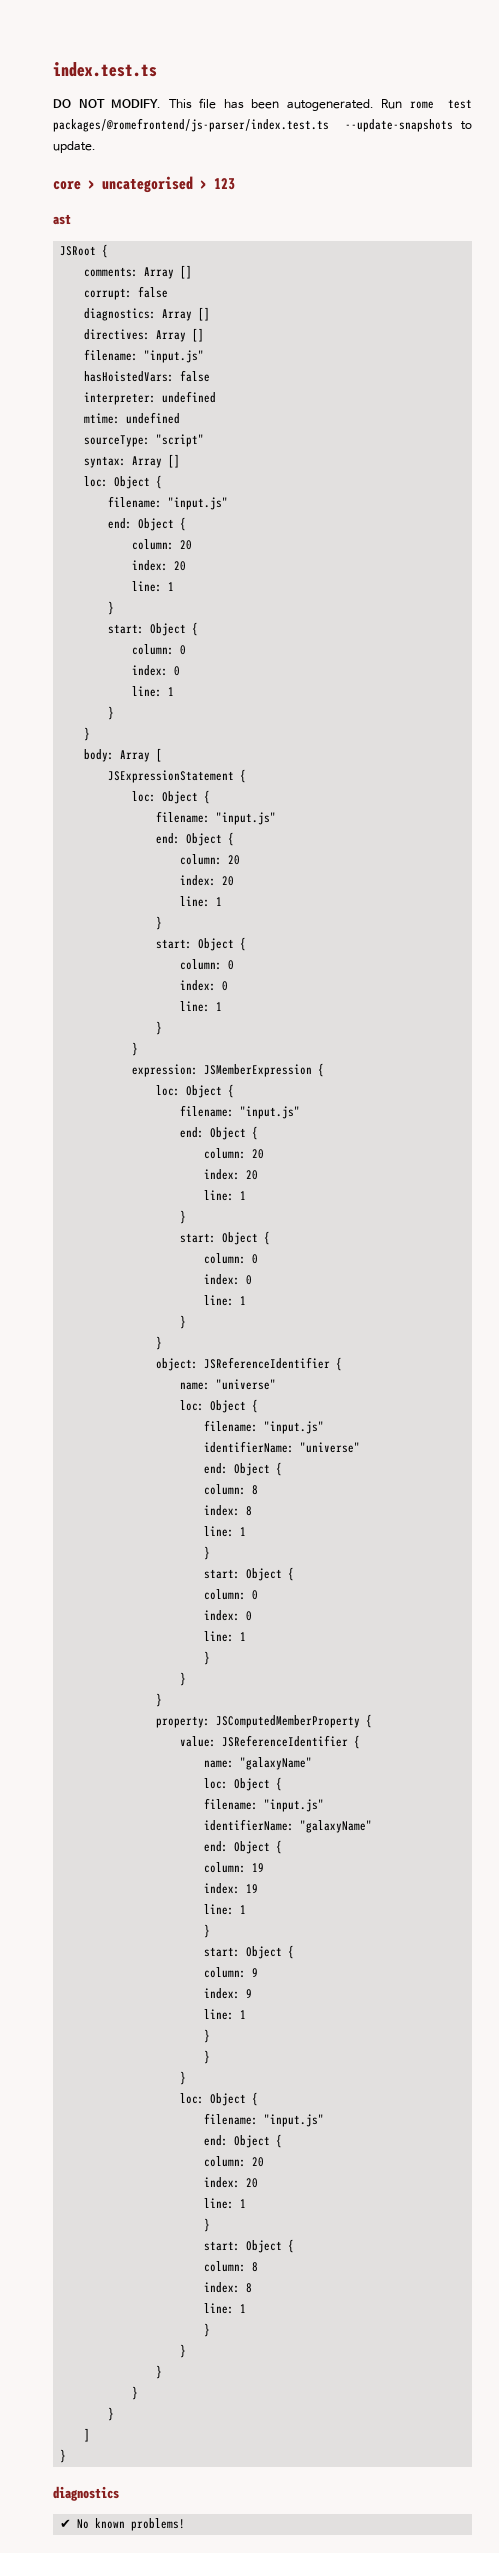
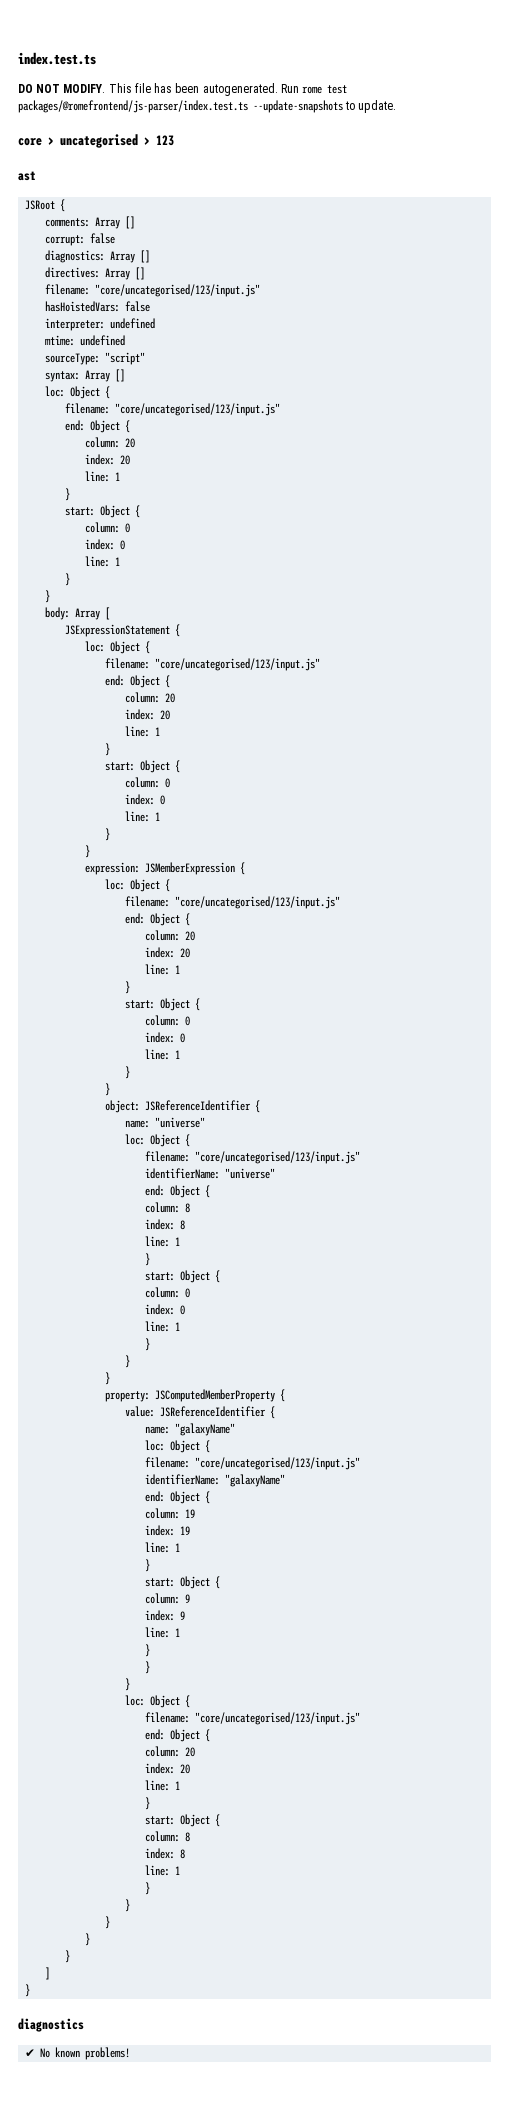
[144,350,205,363] "input.js" -> [95,284,261,297] "core/uncategorised/123/input.js"
[168,497,229,510] "input.js" -> [115,403,281,416] "core/uncategorised/123/input.js"
[216,812,277,825] "input.js" -> [155,658,321,671] "core/uncategorised/123/input.js"
[240,1106,301,1119] "input.js" -> [175,896,341,909] "core/uncategorised/123/input.js"
[264,1421,325,1434] "input.js" -> [195,1151,361,1164] "core/uncategorised/123/input.js"
[264,1799,325,1812] "input.js" -> [195,1457,361,1470] "core/uncategorised/123/input.js"
[264,2114,325,2127] "input.js" -> [195,1712,361,1725] "core/uncategorised/123/input.js"

